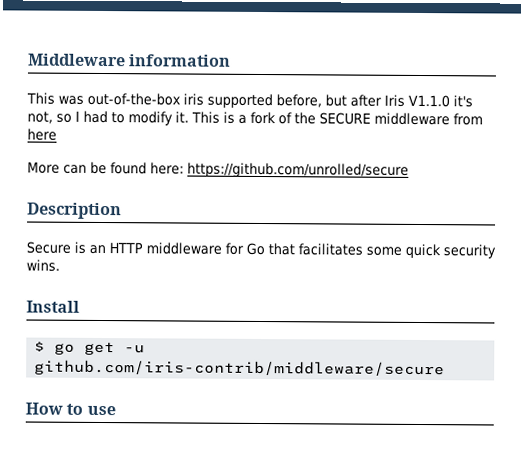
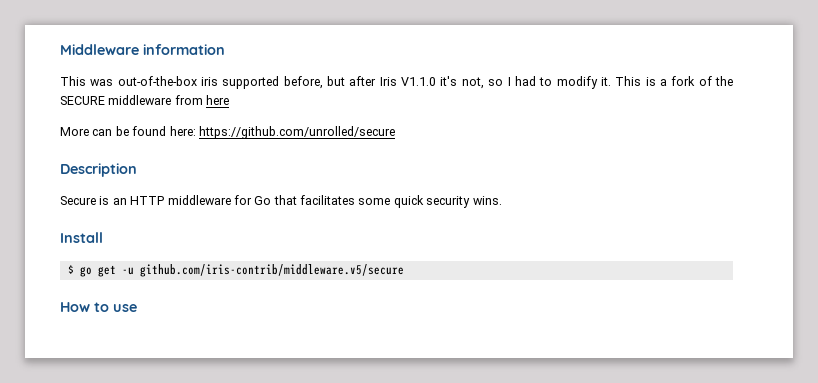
[34,359,446,378] github.com/iris-contrib/middleware/secure -> [139,264,404,277] github.com/iris-contrib/middleware.v5/secure

